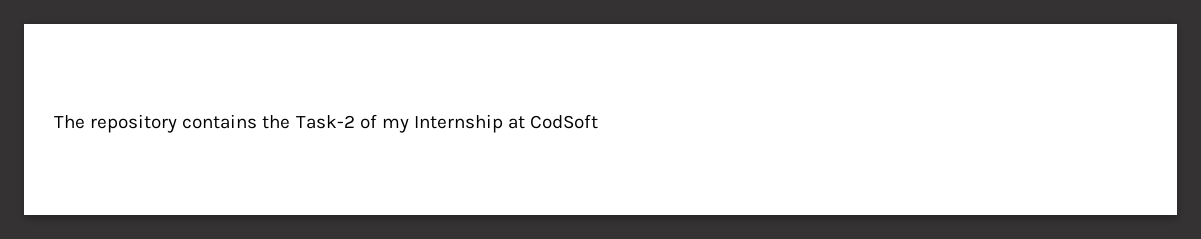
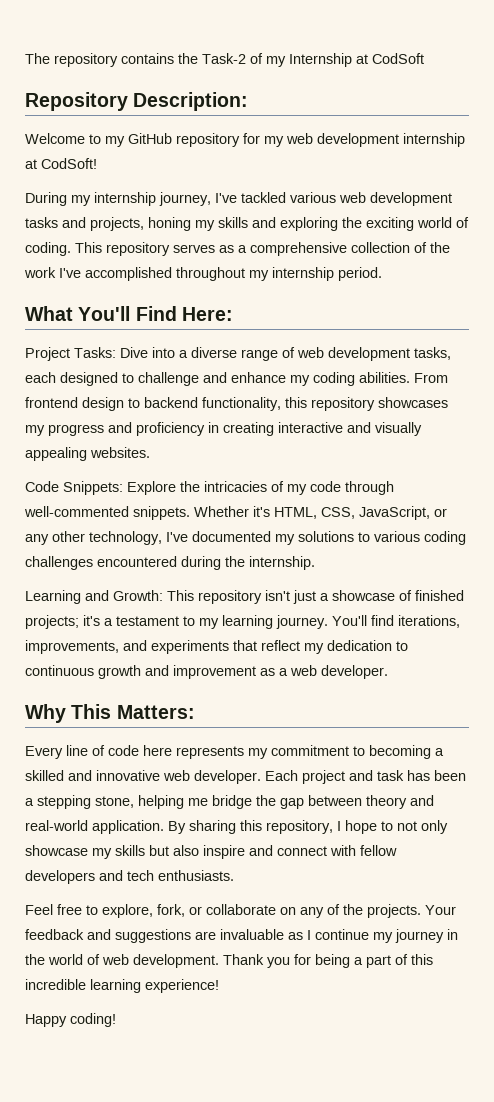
(599, 121) none -> [25,92,249,111] [25,133,465,147] [25,158,97,169] [25,192,452,206] [25,217,469,231] [25,242,450,256] [24,267,382,281] [25,306,233,321] [25,347,451,361] [25,372,448,386] [25,397,448,411] [25,422,422,436] [25,447,150,461] [25,481,394,495] [24,506,447,520] [25,531,466,545] [25,556,315,570] [25,590,464,604] [25,615,460,629] [25,640,408,654] [25,665,388,679] [25,704,195,723] [25,745,444,759] [25,770,466,784] [25,795,434,809] [25,820,448,834] [25,845,397,859] [25,870,234,884] [25,904,456,918] [25,929,458,943] [25,954,433,968] [25,979,219,993] [25,1013,116,1027] // Repository Description: // Welcome to my GitHub repository for my web development internship at CodSoft! // During my internship journey, I've tackled various web development tasks and projects, honing my skills and exploring the exciting world of coding. This repository serves as a comprehensive collection of the work I've accomplished throughout my internship period. // What You'll Find Here: // Project Tasks: Dive into a diverse range of web development tasks, each designed to challenge and enhance my coding abilities. From frontend design to backend functionality, this repository showcases my progress and proficiency in creating interactive and visually appealing websites. // Code Snippets: Explore the intricacies of my code through well-commented snippets. Whether it's HTML, CSS, JavaScript, or any other technology, I've documented my solutions to various coding challenges encountered during the internship. // Learning and Growth: This repository isn't just a showcase of finished projects; it's a testament to my learning journey. You'll find iterations, improvements, and experiments that reflect my dedication to continuous growth and improvement as a web developer. // Why This Matters: // Every line of code here represents my commitment to becoming a skilled and innovative web developer. Each project and task has been a stepping stone, helping me bridge the gap between theory and real-world application. By sharing this repository, I hope to not only showcase my skills but also inspire and connect with fellow developers and tech enthusiasts. // Feel free to explore, fork, or collaborate on any of the projects. Your feedback and suggestions are invaluable as I continue my journey in the world of web development. Thank you for being a part of this incredible learning experience! // Happy coding!

